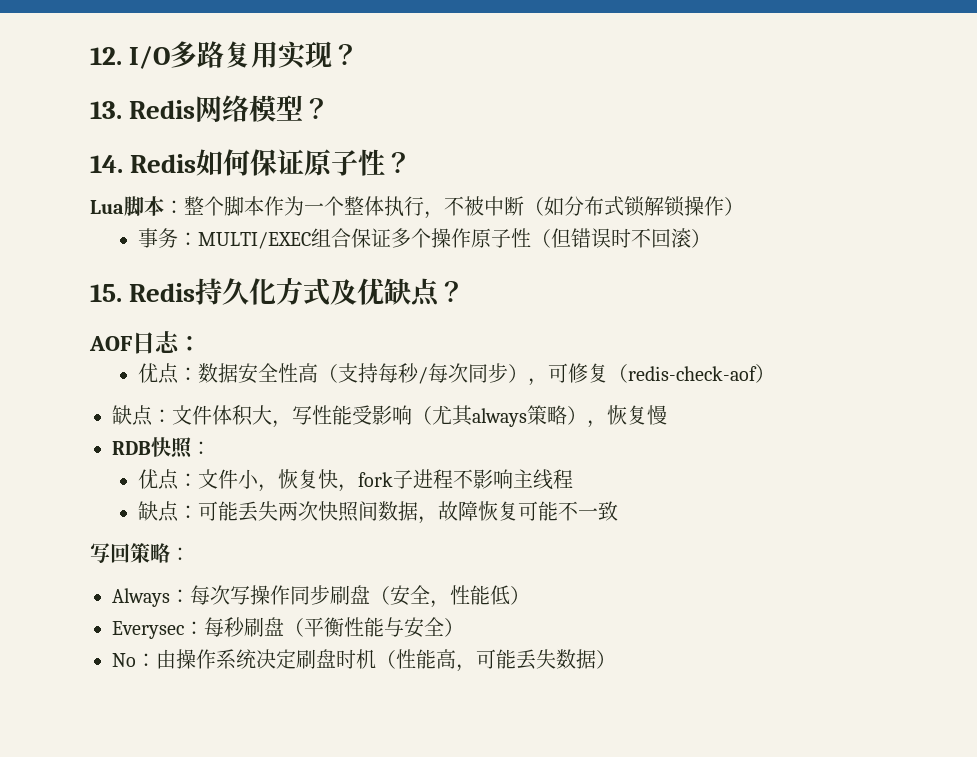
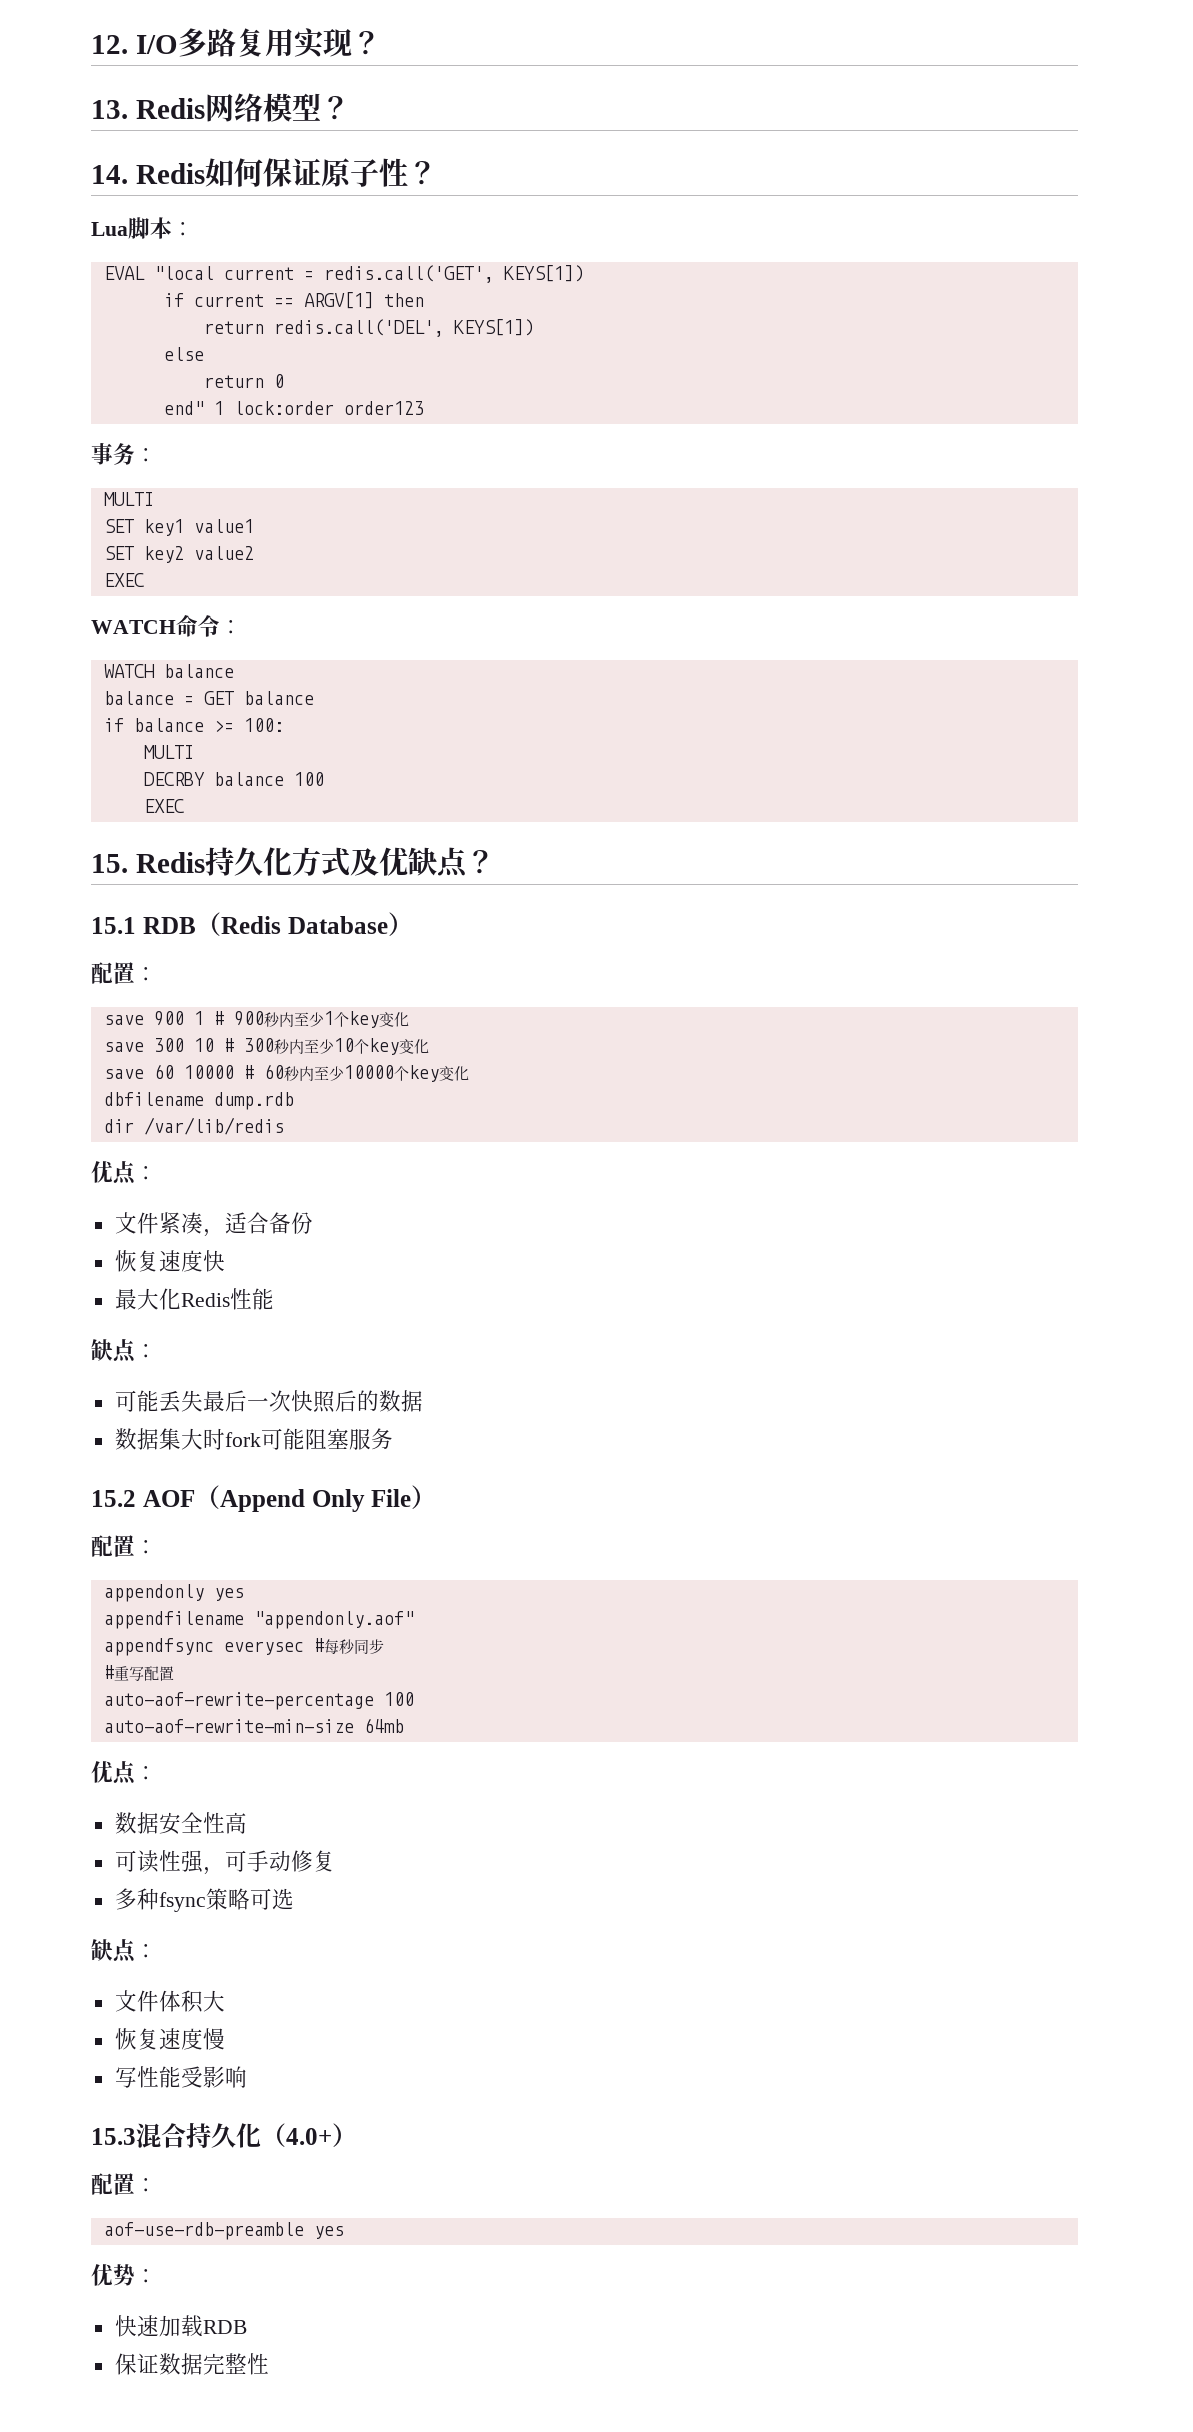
[184,196,744,219] [138,228,712,249] 整个脚本作为一个整体执行，不被中断（如分布式锁解锁操作） // 事务：MULTI/EXEC组合保证多个操作原子性（但错误时不回滚） -> [103,265,584,283] [163,292,424,309] [203,319,534,337] [163,347,204,361] [203,374,284,388] [163,401,424,415] [91,443,157,465] [103,492,154,506] [103,519,254,536] [103,546,254,563] [103,573,144,587] [91,615,242,637] [103,664,234,678] [103,691,314,705] [103,718,284,732] [143,745,194,759] [143,772,324,786] [143,799,184,813] // EVAL "local current = redis.call('GET', KEYS[1]) // if current == ARGV[1] then // return redis.call('DEL', KEYS[1]) // else // return 0 // end" 1 lock:order order123 // 事务： // MULTI // SET key1 value1 // SET key2 value2 // EXEC // WATCH命令： // WATCH balance // balance = GET balance // if balance >= 100: // MULTI // DECRBY balance 100 // EXEC
[89,331,201,354] [138,363,776,386] [112,405,172,426] AOF日志： // 优点：数据安全性高（支持每秒/每次同步），可修复（redis-check-aof） // 缺点： -> [91,912,413,936] [91,962,157,984] [103,1011,409,1028] [103,1038,429,1055] [103,1064,469,1082] [103,1092,294,1110] [103,1117,284,1135] [91,1161,157,1185] [114,1212,313,1237] [114,1250,225,1272] [114,1288,274,1310] [91,1339,157,1363] [114,1390,423,1413] [114,1428,393,1450] [91,1485,437,1512] [91,1535,157,1557] [103,1584,244,1602] [103,1611,414,1629] [103,1638,384,1656] [103,1665,174,1681] [103,1692,414,1710] [103,1718,404,1733] [91,1761,157,1785] [114,1812,247,1835] [114,1850,335,1875] [114,1888,294,1912] [91,1939,157,1963] 15.1 RDB（Redis Database） // 配置： // save 900 1 # 900秒内至少1个key变化 // save 300 10 # 300秒内至少10个key变化 // save 60 10000 # 60秒内至少10000个key变化 // dbfilename dump.rdb // dir /var/lib/redis // 优点： // 文件紧凑，适合备份 // 恢复速度快 // 最大化Redis性能 // 缺点： // 可能丢失最后一次快照后的数据 // 数据集大时fork可能阻塞服务 // 15.2 AOF（Append Only File） // 配置： // appendonly yes // appendfilename "appendonly.aof" // appendfsync everysec #每秒同步 // #重写配置 // auto-aof-rewrite-percentage 100 // auto-aof-rewrite-min-size 64mb // 优点： // 数据安全性高 // 可读性强，可手动修复 // 多种fsync策略可选 // 缺点： //
[272,420,292,428] ， -> [114,2028,225,2050] // 恢复速度慢 //
[412,405,667,428] [112,437,211,459] [138,469,574,492] [138,501,619,524] [90,543,190,563] [112,585,530,608] [112,617,464,639] [112,649,616,672] （尤其always策略），恢复慢 // RDB快照： // 优点：文件小，恢复快，fork子进程不影响主线程 // 缺点：可能丢失两次快照间数据，故障恢复可能不一致 // 写回策略： // Always：每次写操作同步刷盘（安全，性能低） // Everysec：每秒刷盘（平衡性能与安全） // No：由操作系统决定刷盘时机（性能高，可能丢失数据） -> [91,2123,357,2148] [91,2173,157,2195] [103,2222,344,2240] [91,2264,157,2286] [114,2315,247,2337] [114,2353,269,2375] // 15.3混合持久化（4.0+） // 配置： // aof-use-rdb-preamble yes // 优势： // 快速加载RDB // 保证数据完整性

